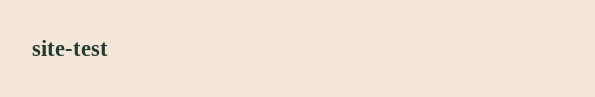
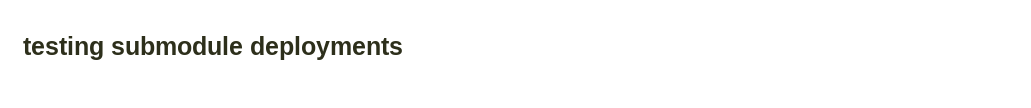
[32,40,108,56] site-test -> [23,36,403,60] testing submodule deployments

